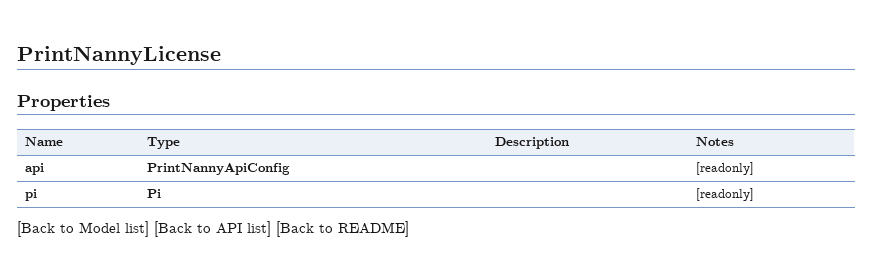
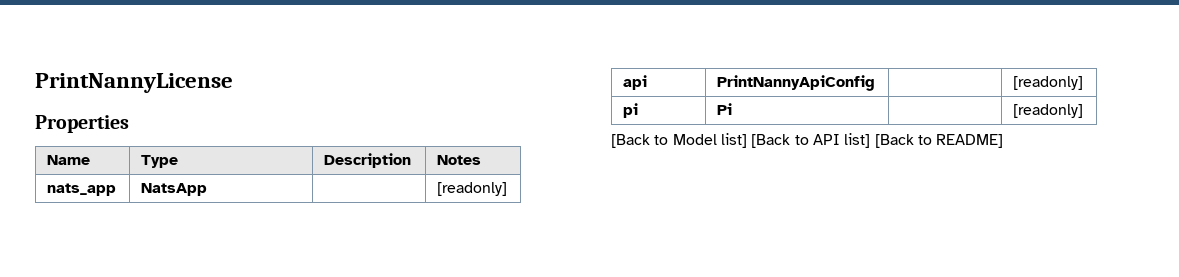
(735, 141) none -> [47,183,117,196] [141,183,208,196] [437,182,508,196] // nats_app | NatsApp | | [readonly]

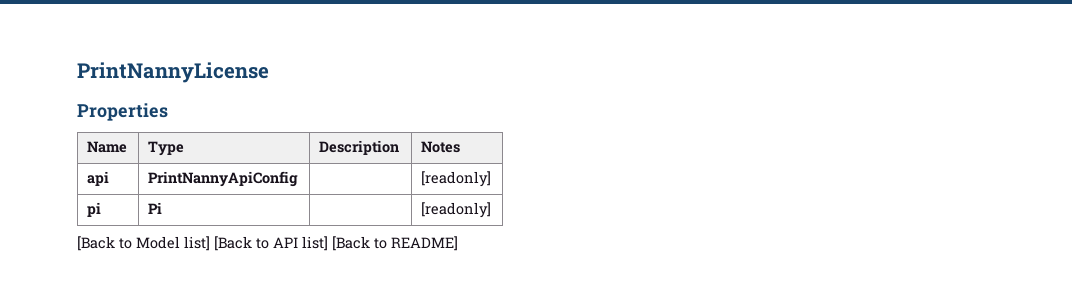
[47,183,117,196] [141,183,208,196] [437,182,508,196] // nats_app | NatsApp | | [readonly] -> (461, 147) none

